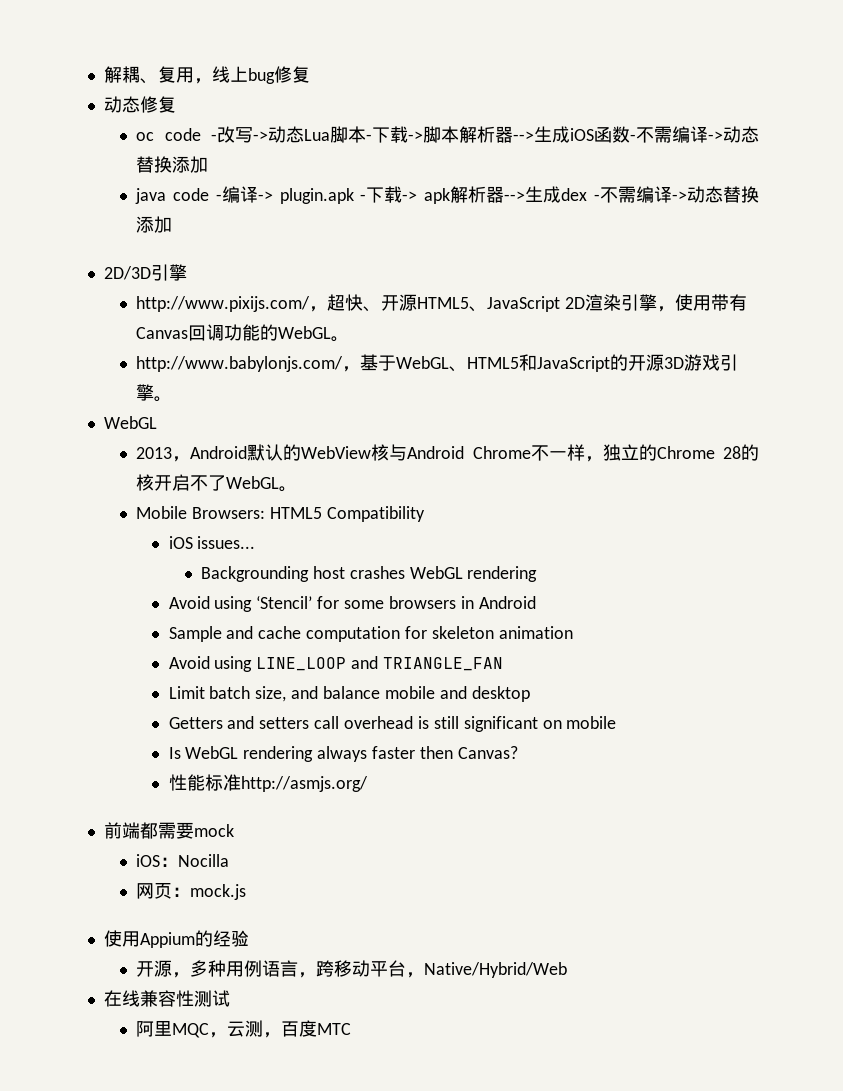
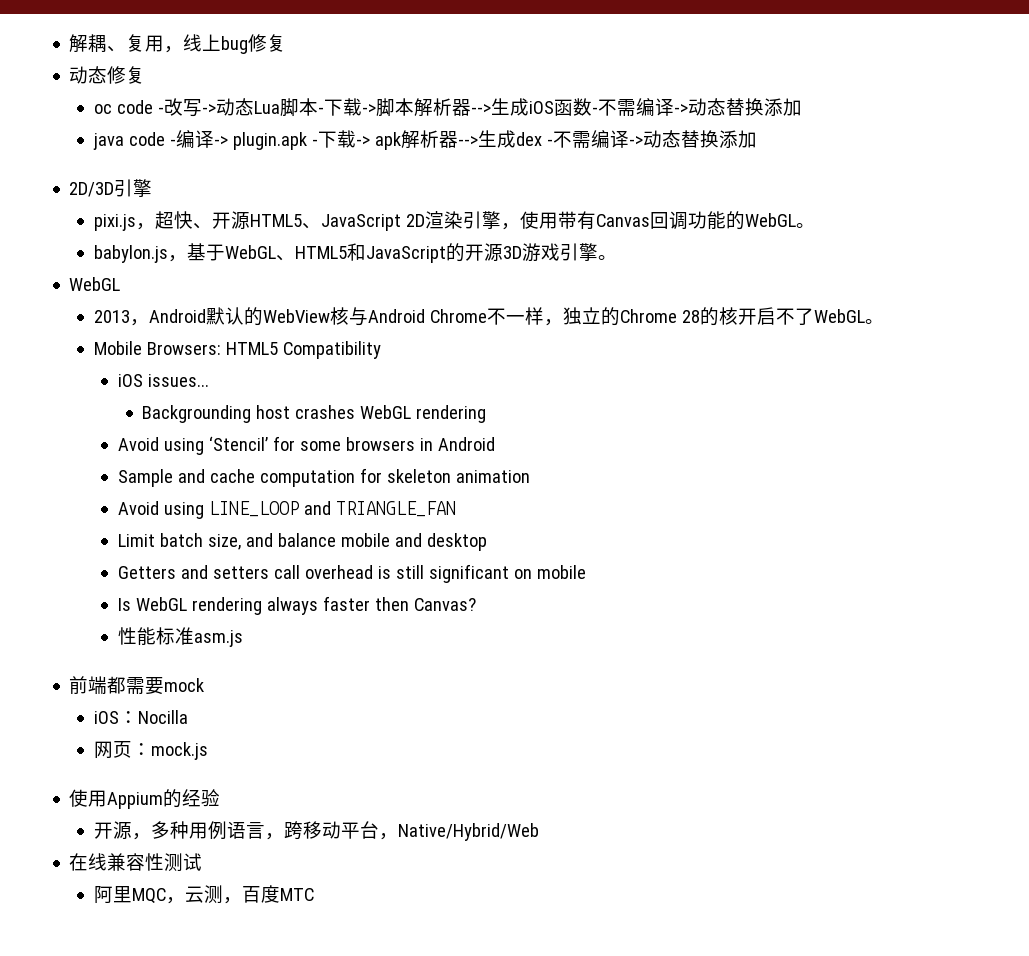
[136,296,311,312] http://www.pixijs.com/ -> [93,214,136,231] pixi.js
[136,356,344,372] http://www.babylonjs.com/ -> [93,245,168,263] babylon.js
[240,776,368,792] http://asmjs.org/ -> [194,630,244,647] asm.js

